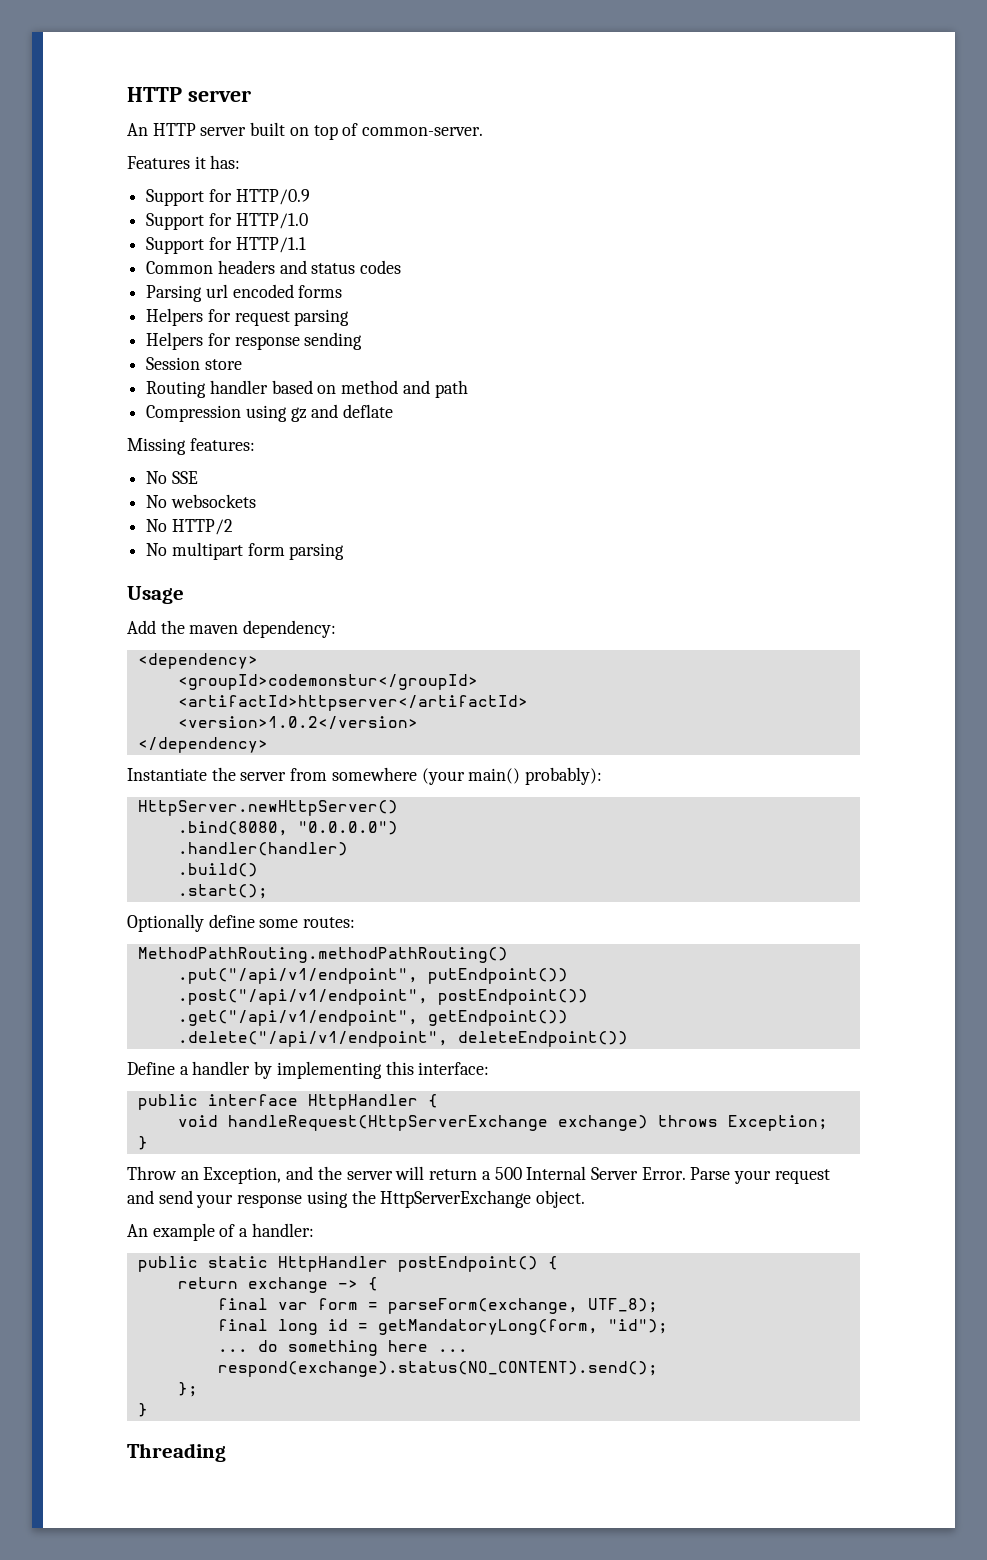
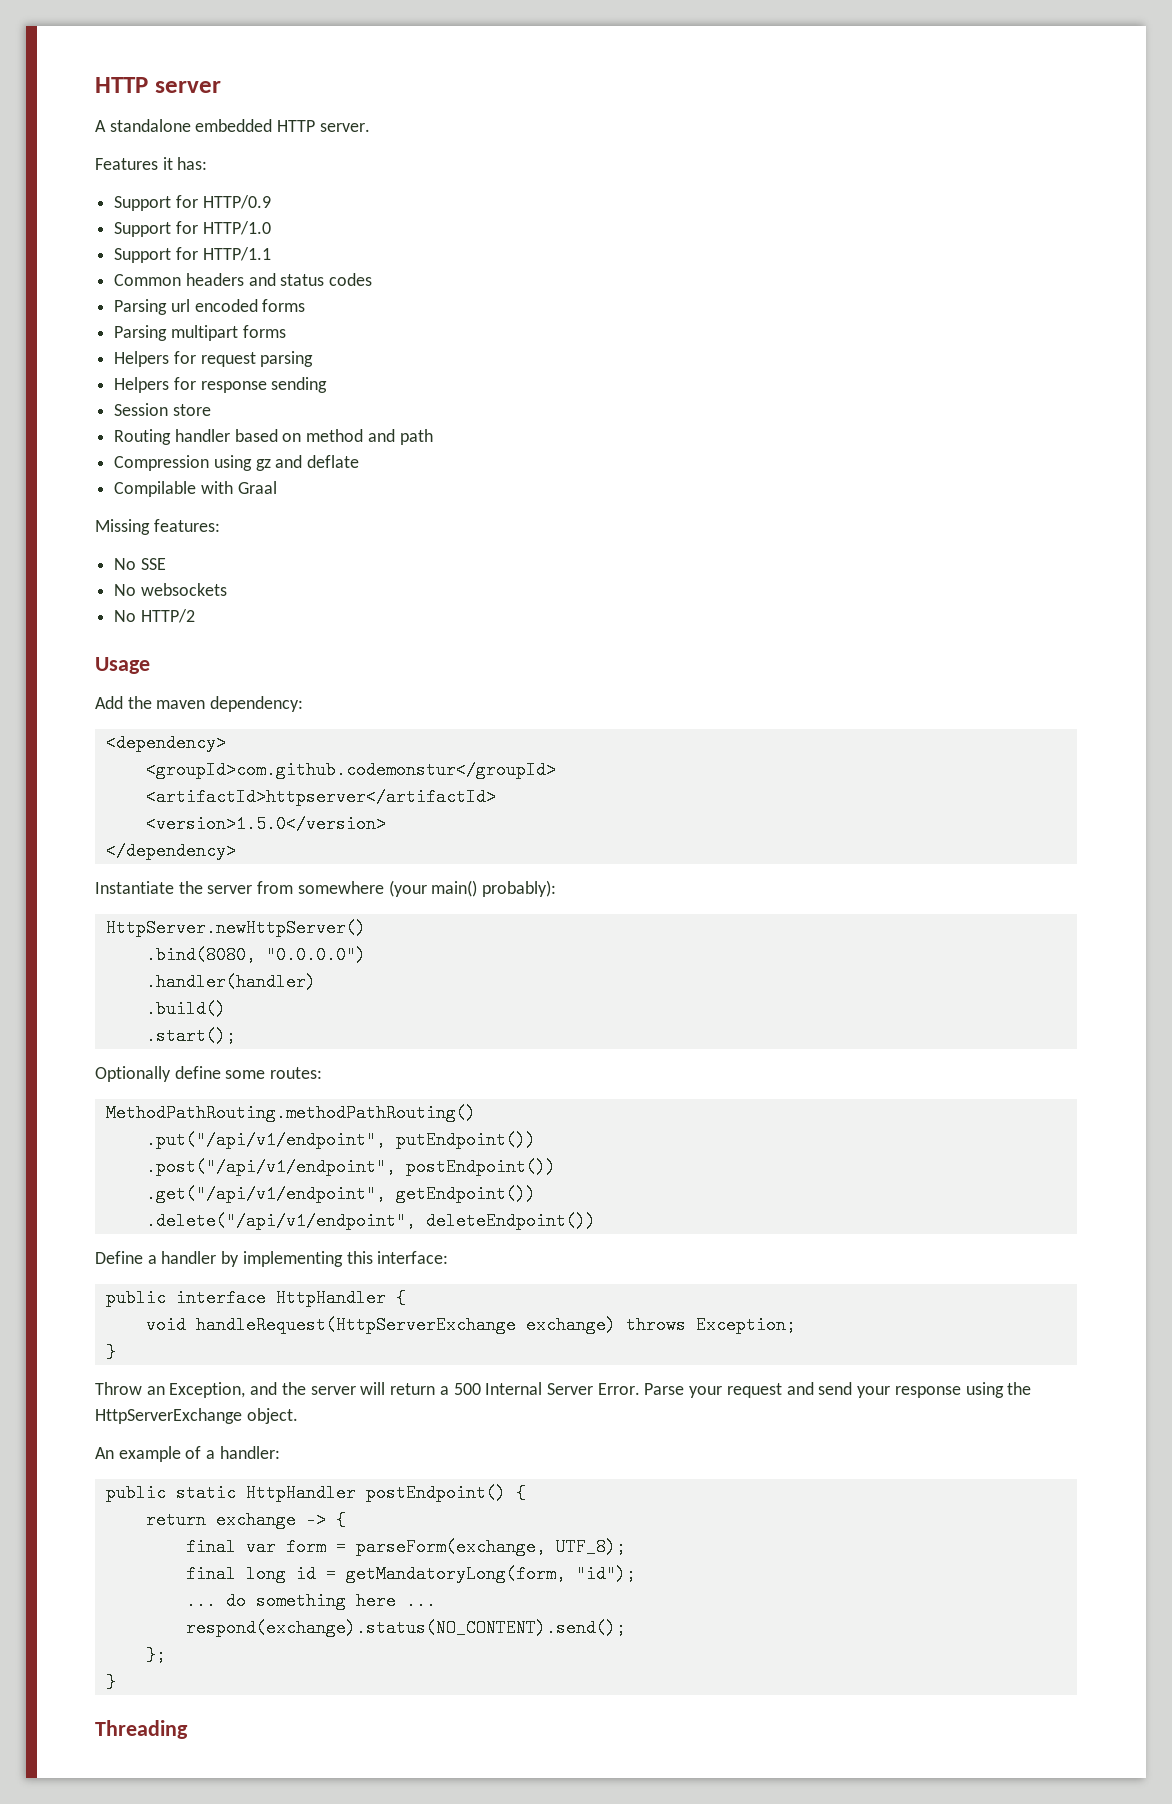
[127,122,484,140] An HTTP server built on top of common-server. -> [95,119,370,132] A standalone embedded HTTP server.
(343, 291) none -> [114,325,286,341] // Parsing multipart forms
(394, 411) none -> [114,481,277,497] // Compilable with Graal
[146,542,345,560] // No multipart form parsing -> (195, 616) none
[177,674,478,690] <groupId>codemonstur</groupId> -> [145,761,556,779] <groupId>com.github.codemonstur</groupId>
[177,716,418,730] <version>1.0.2</version> -> [145,815,386,833] <version>1.5.0</version>

